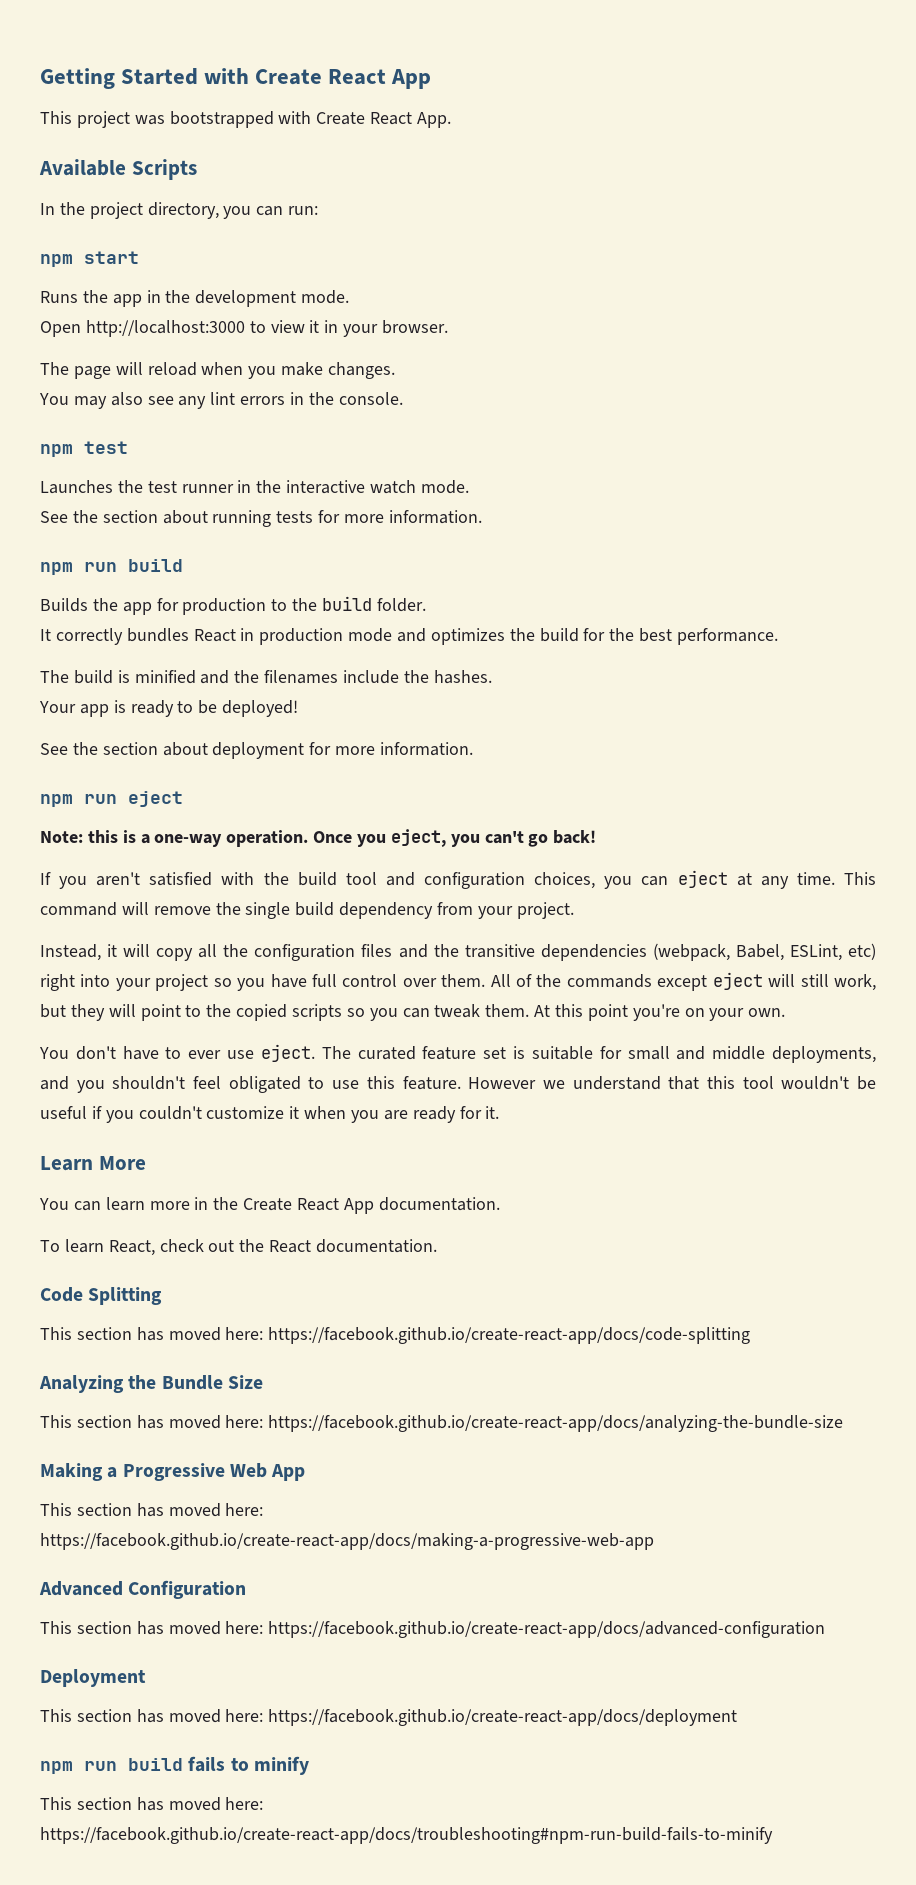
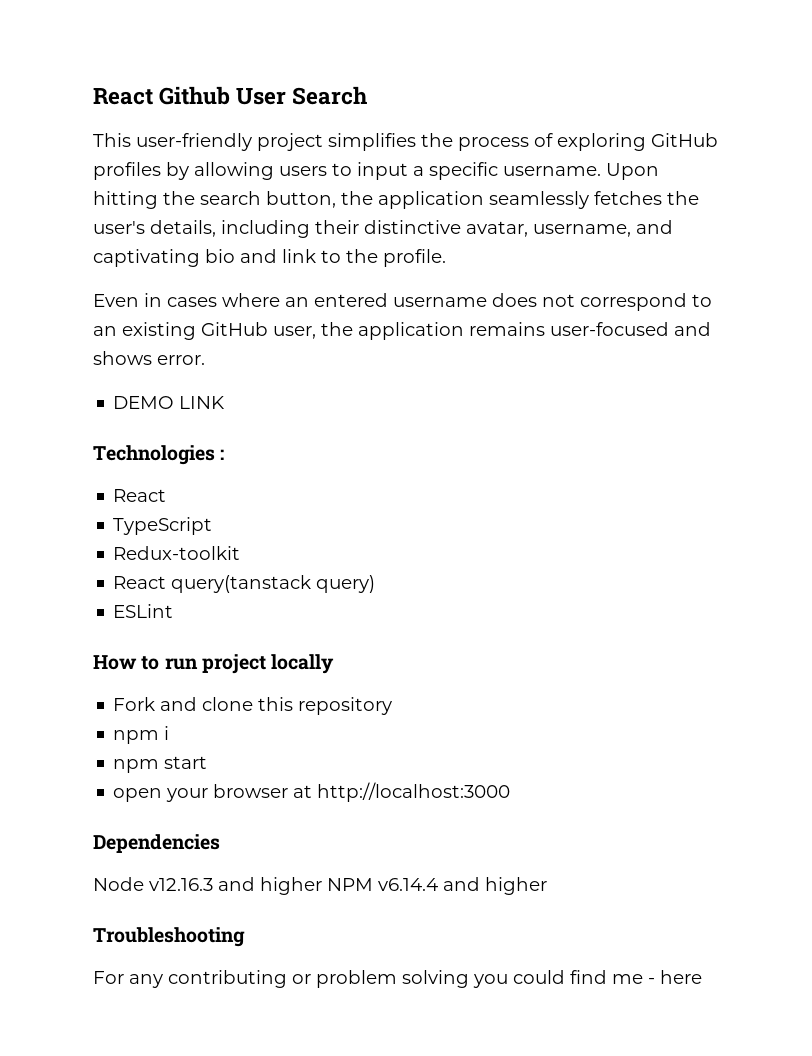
[40,68,432,89] [40,111,452,128] [39,159,197,180] [40,202,319,219] [40,251,139,267] [40,290,350,307] [40,320,449,337] [40,362,396,379] [39,392,403,409] [40,441,128,457] [40,480,469,494] [40,510,482,527] [40,559,183,575] [40,596,426,615] [40,628,779,645] [40,670,492,684] [39,700,299,717] [40,742,474,759] [40,791,183,807] [40,829,597,847] [40,870,877,889] [40,902,574,919] [40,943,877,961] [40,972,877,991] [40,1004,786,1021] [39,1044,877,1063] [40,1076,876,1093] [40,1106,500,1123] [40,1156,146,1171] [39,1197,500,1214] [40,1239,438,1256] [40,1287,163,1305] [40,1327,751,1344] [39,1375,263,1393] [40,1415,844,1432] [40,1463,306,1481] [40,1503,264,1517] [40,1533,654,1550] [39,1580,247,1599] [40,1621,826,1638] [40,1669,146,1687] [40,1709,738,1726] [40,1756,309,1775] [40,1797,264,1811] [40,1827,773,1844] Getting Started with Create React App // This project was bootstrapped with Create React App. // Available Scripts // In the project directory, you can run: // npm start // Runs the app in the development mode. // Open http://localhost:3000 to view it in your browser. // The page will reload when you make changes. // You may also see any lint errors in the console. // npm test // Launches the test runner in the interactive watch mode. // See the section about running tests for more information. // npm run build // Builds the app for production to the build folder. // It correctly bundles React in production mode and optimizes the build for the best performance. // The build is minified and the filenames include the hashes. // Your app is ready to be deployed! // See the section about deployment for more information. // npm run eject // Note: this is a one-way operation. Once you eject, you can't go back! // If you aren't satisfied with the build tool and configuration choices, you can eject at any time. This command will remove the single build dependency from your project. // Instead, it will copy all the configuration files and the transitive dependencies (webpack, Babel, ESLint, etc) right into your project so you have full control over them. All of the commands except eject will still work, but they will point to the copied scripts so you can tweak them. At this point you're on your own. // You don't have to ever use eject. The curated feature set is suitable for small and middle deployments, and you shouldn't feel obligated to use this feature. However we understand that this tool wouldn't be useful if you couldn't customize it when you are ready for it. // Learn More // You can learn more in the Create React App documentation. // To learn React, check out the React documentation. // Code Splitting // This section has moved here: https://facebook.github.io/create-react-app/docs/code-splitting // Analyzing the Bundle Size // This section has moved here: https://facebook.github.io/create-react-app/docs/analyzing-the-bundle-size // Making a Progressive Web App // This section has moved here: https://facebook.github.io/create-react-app/docs/making-a-progressive-web-app // Advanced Configuration // This section has moved here: https://facebook.github.io/create-react-app/docs/advanced-configuration // Deployment // This section has moved here: https://facebook.github.io/create-react-app/docs/deployment // npm run build fails to minify // This section has moved here: https://facebook.github.io/create-react-app/docs/troubleshooting#npm-run-build-fails-to-minify -> [93,86,368,105] [93,133,718,151] [93,162,659,180] [93,191,699,209] [93,220,673,238] [93,249,446,267] [93,293,712,311] [93,322,711,340] [93,351,205,365] [113,396,226,409] [93,445,225,465] [113,489,167,502] [113,517,213,535] [113,546,241,560] [113,575,376,593] [113,604,174,618] [93,654,335,674] [113,697,393,715] [113,726,170,744] [113,756,208,773] [113,782,511,802] [93,834,220,853] [93,877,547,895] [93,927,245,947] [93,970,702,988] React Github User Search // This user-friendly project simplifies the process of exploring GitHub profiles by allowing users to input a specific username. Upon hitting the search button, the application seamlessly fetches the user's details, including their distinctive avatar, username, and captivating bio and link to the profile. // Even in cases where an entered username does not correspond to an existing GitHub user, the application remains user-focused and shows error. // DEMO LINK // Technologies : // React // TypeScript // Redux-toolkit // React query(tanstack query) // ESLint // How to run project locally // Fork and clone this repository // npm i // npm start // open your browser at http://localhost:3000 // Dependencies // Node v12.16.3 and higher NPM v6.14.4 and higher // Troubleshooting // For any contributing or problem solving you could find me - here

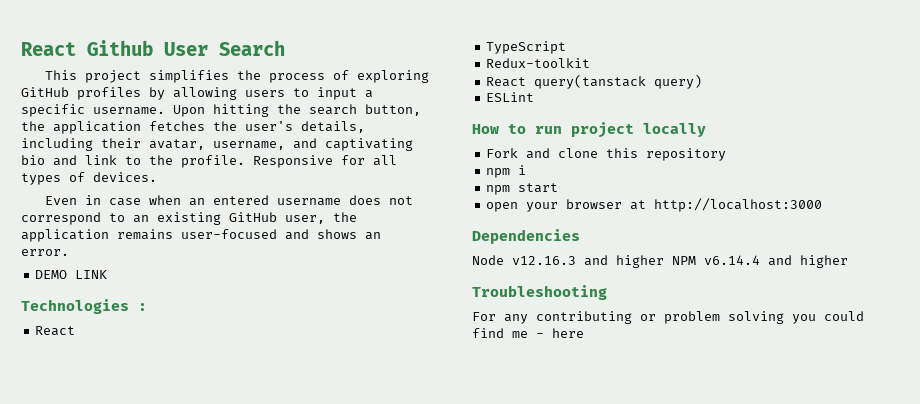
[136,133,252,151] user-friendly -> (77, 75) none
[489,191,589,209] seamlessly -> (141, 127) none
[364,220,461,234] distinctive -> (141, 143) none
(446, 258) none -> [253,155,397,168] [21,172,157,185] Responsive for all types of devices.
[167,293,280,307] cases where -> [108,195,181,206] case when
(152, 358) none -> [365,232,381,240] an

